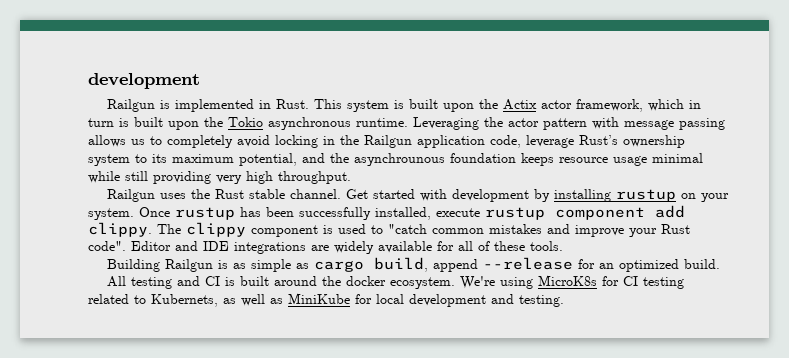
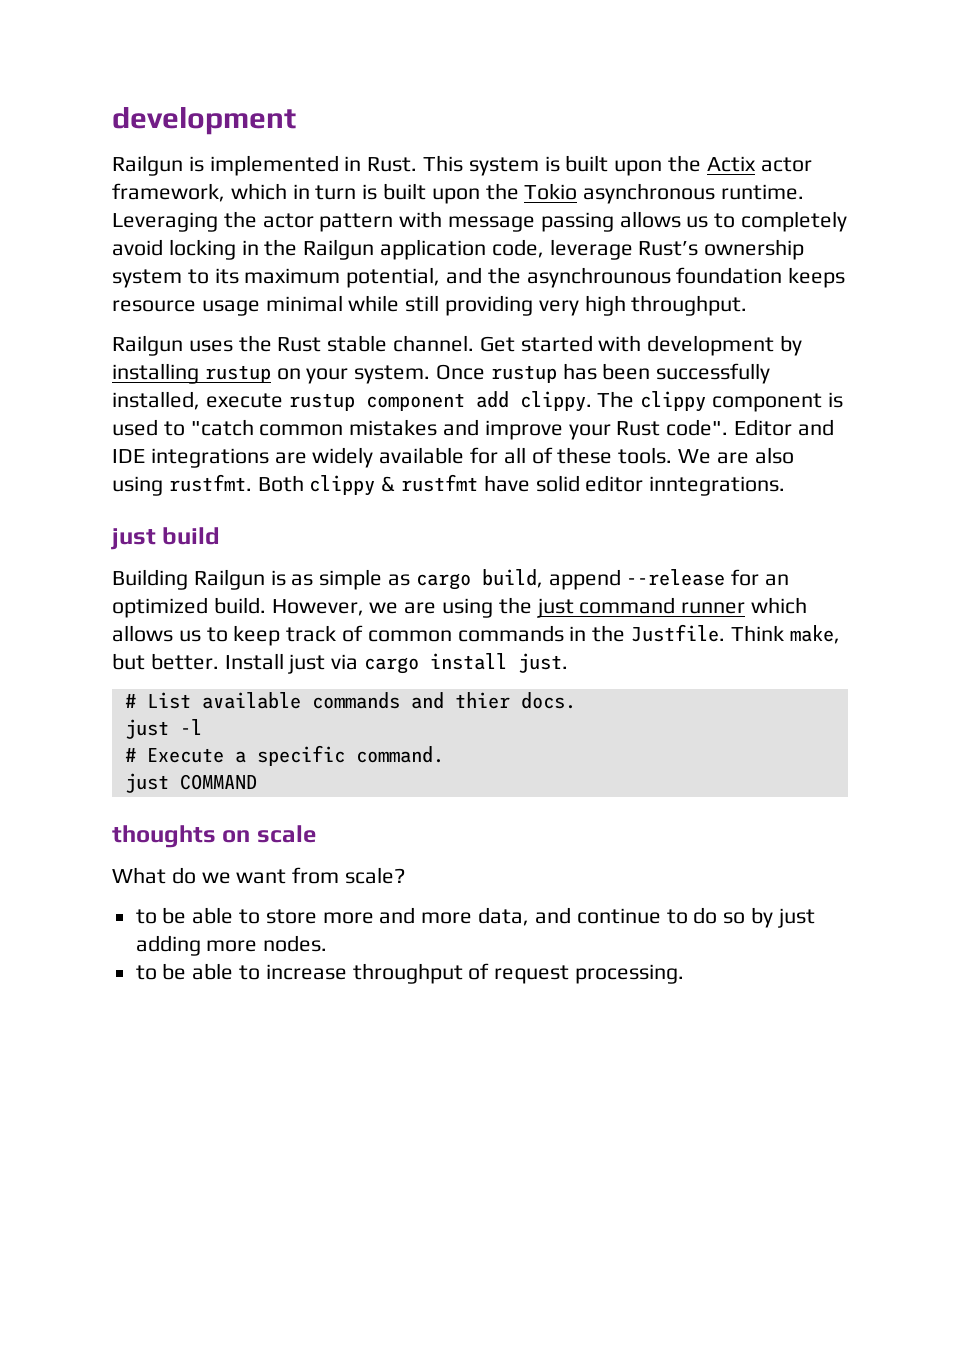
(563, 246) none -> [678,447,794,464] [112,474,786,496] [111,527,221,550] We are also using rustfmt. Both clippy & rustfmt have solid editor inntegrations. // just build
[107,275,685,289] [88,293,564,307] // All testing and CI is built around the docker ecosystem. We're using MicroK8s for CI testing related to Kubernets, as well as MiniKube for local development and testing. -> [271,597,808,618] [112,624,840,646] [112,653,569,674] [124,692,576,709] [124,719,202,739] [124,745,444,766] [124,773,257,793] [112,825,316,848] [112,867,406,884] [135,907,815,928] [135,935,328,956] [135,963,685,984] However, we are using the just command runner which allows us to keep track of common commands in the Justfile. Think make, but better. Install just via cargo install just. // # List available commands and thier docs. // just -l // # Execute a specific command. // just COMMAND // thoughts on scale // What do we want from scale? // to be able to store more and more data, and continue to do so by just adding more nodes. // to be able to increase throughput of request processing.

